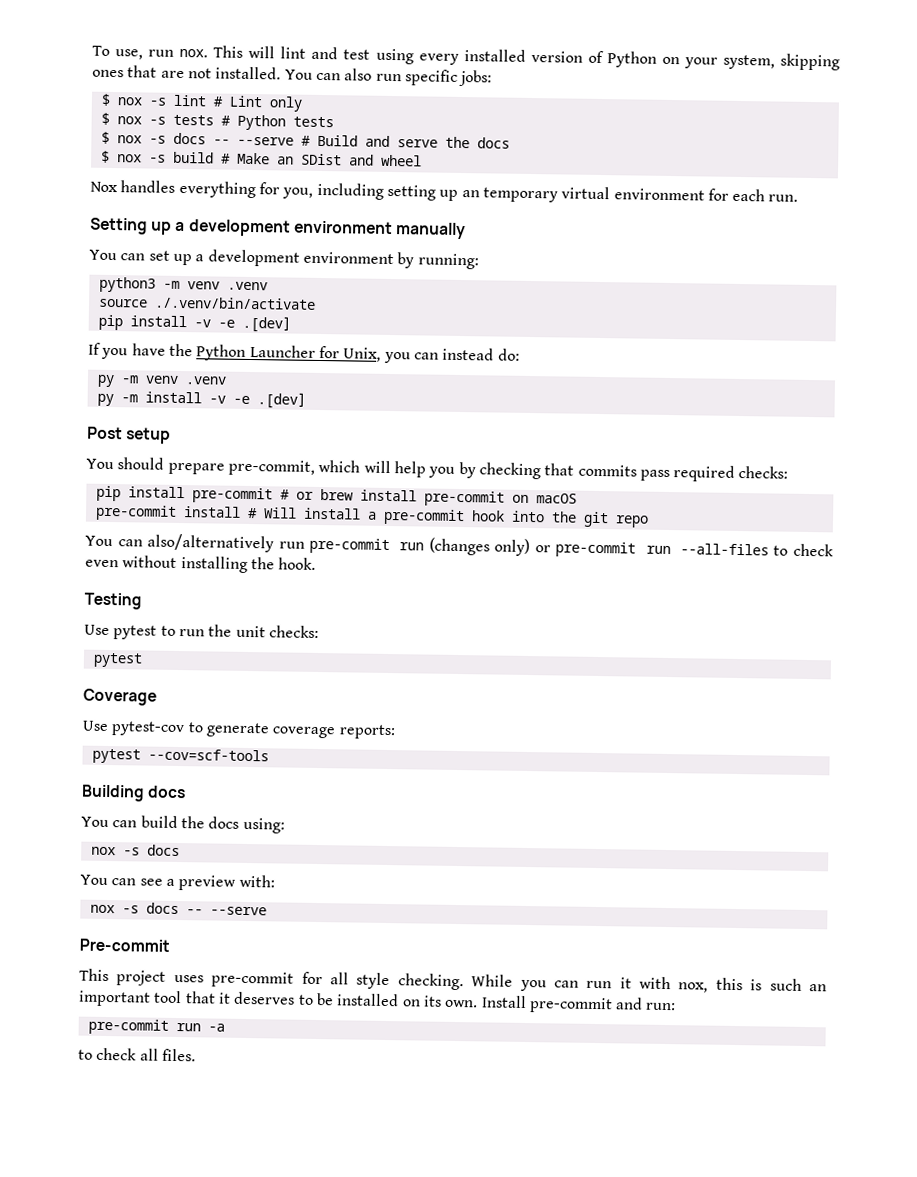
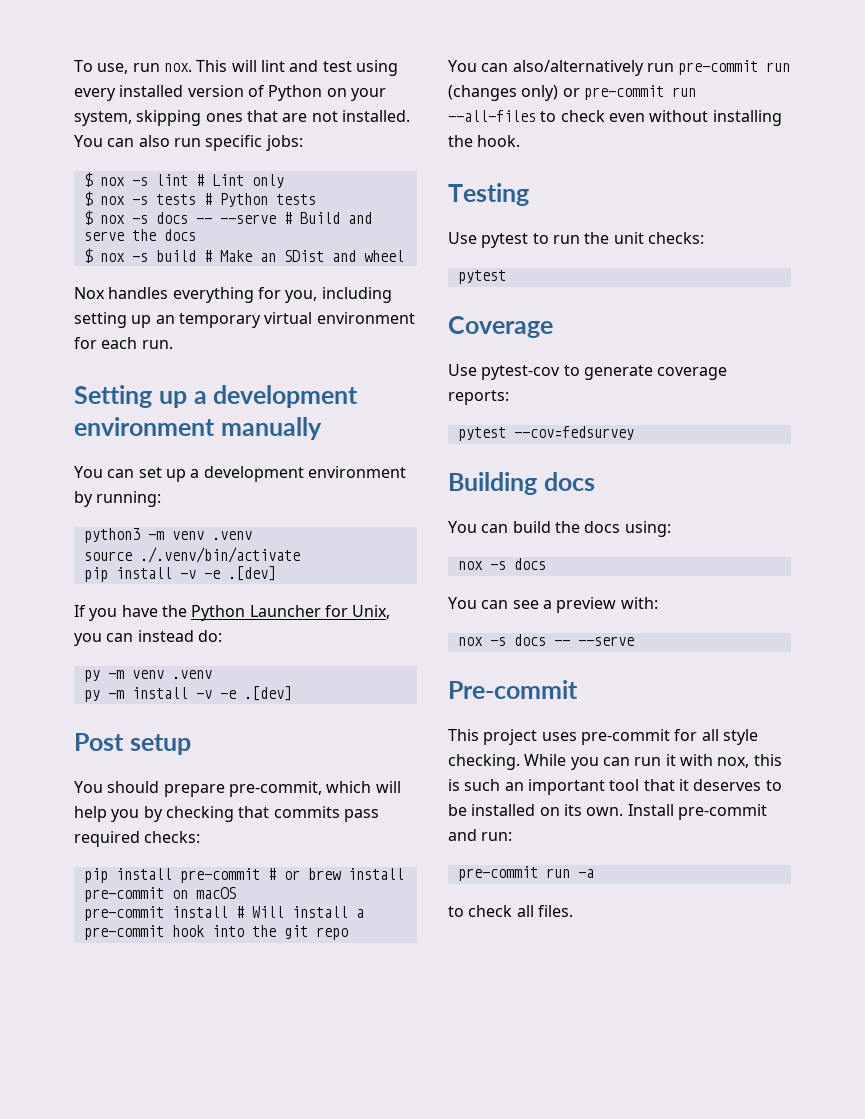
[147,748,269,762] --cov=scf-tools -> [513,426,634,440] --cov=fedsurvey

